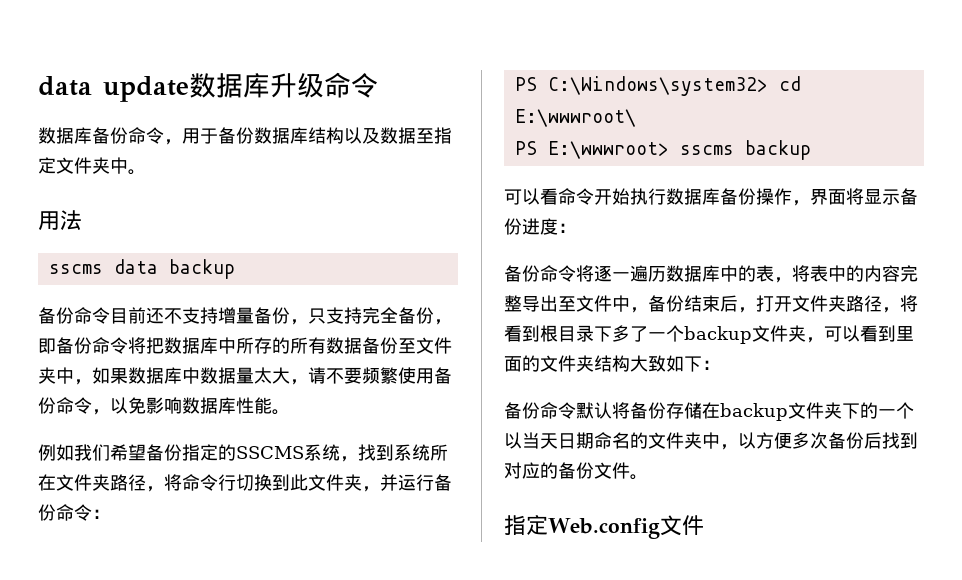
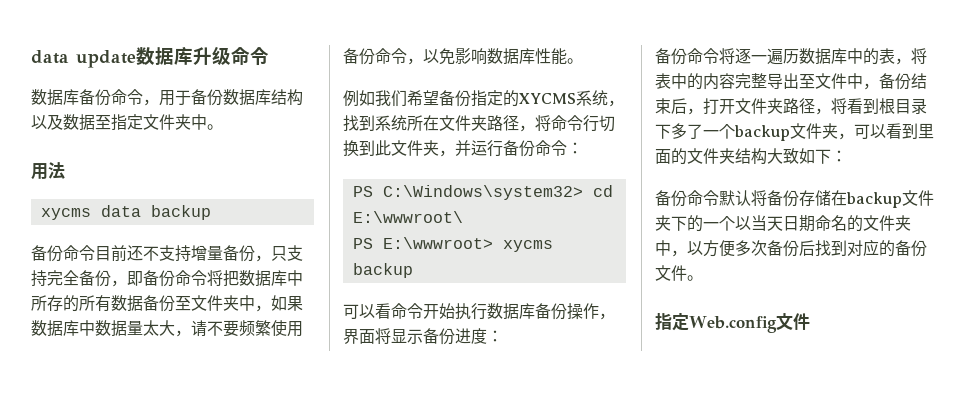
[48,264,103,274] sscms -> [40,208,91,220] xycms
[236,446,304,459] SSCMS -> [519,93,576,104] XYCMS
[679,145,734,155] sscms -> [502,240,553,252] xycms

